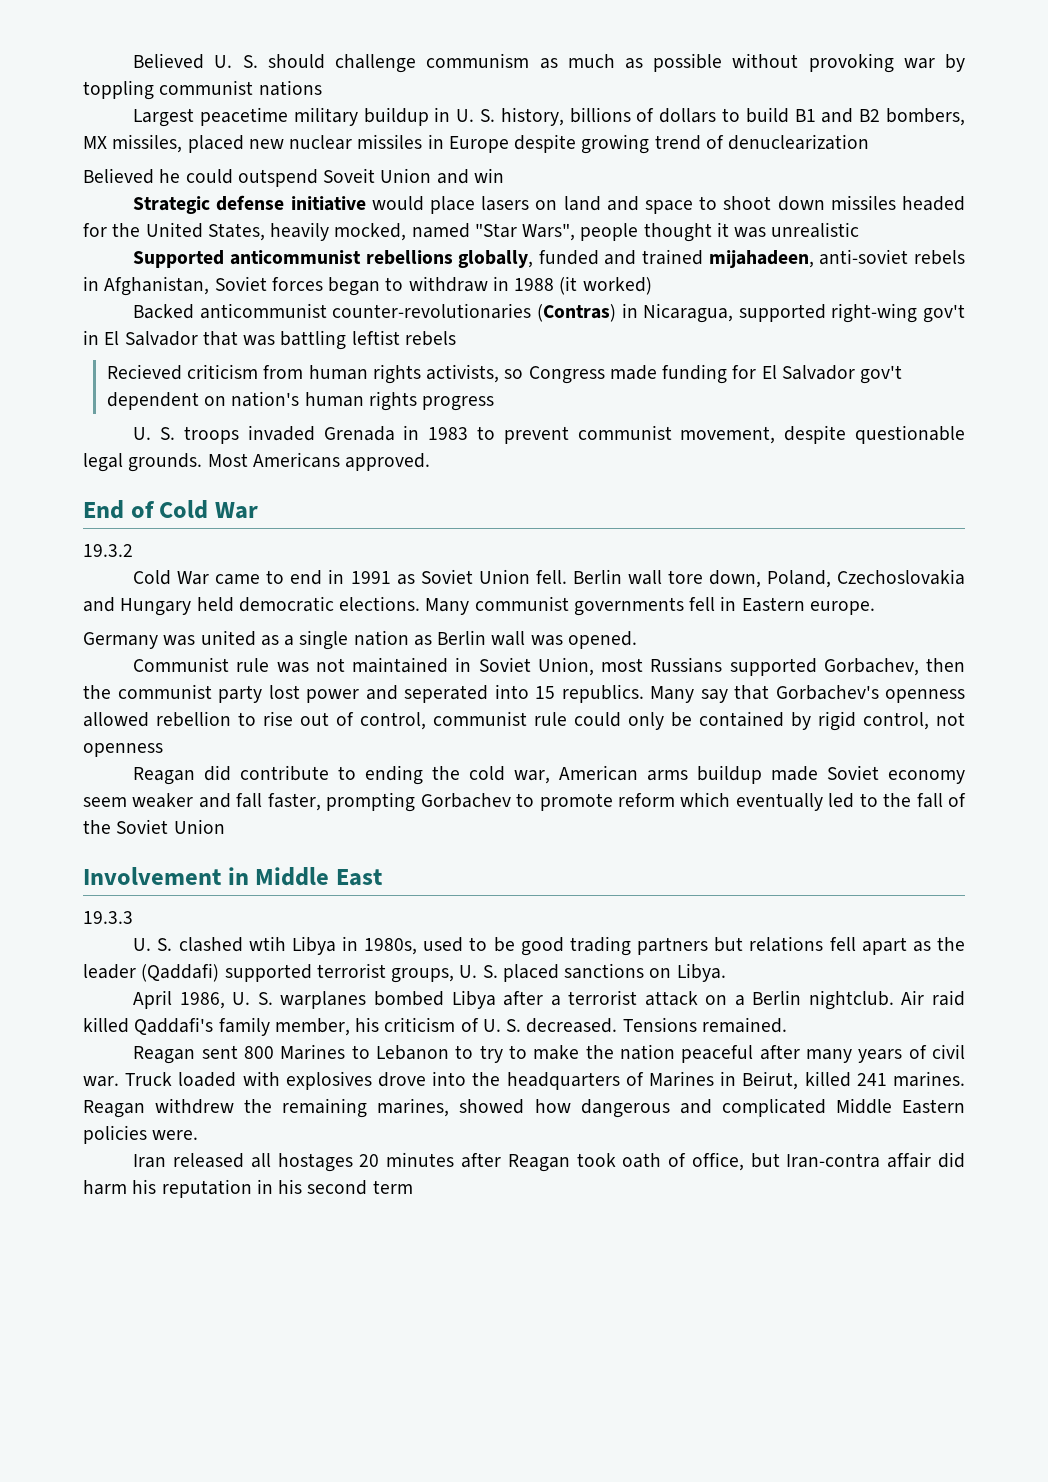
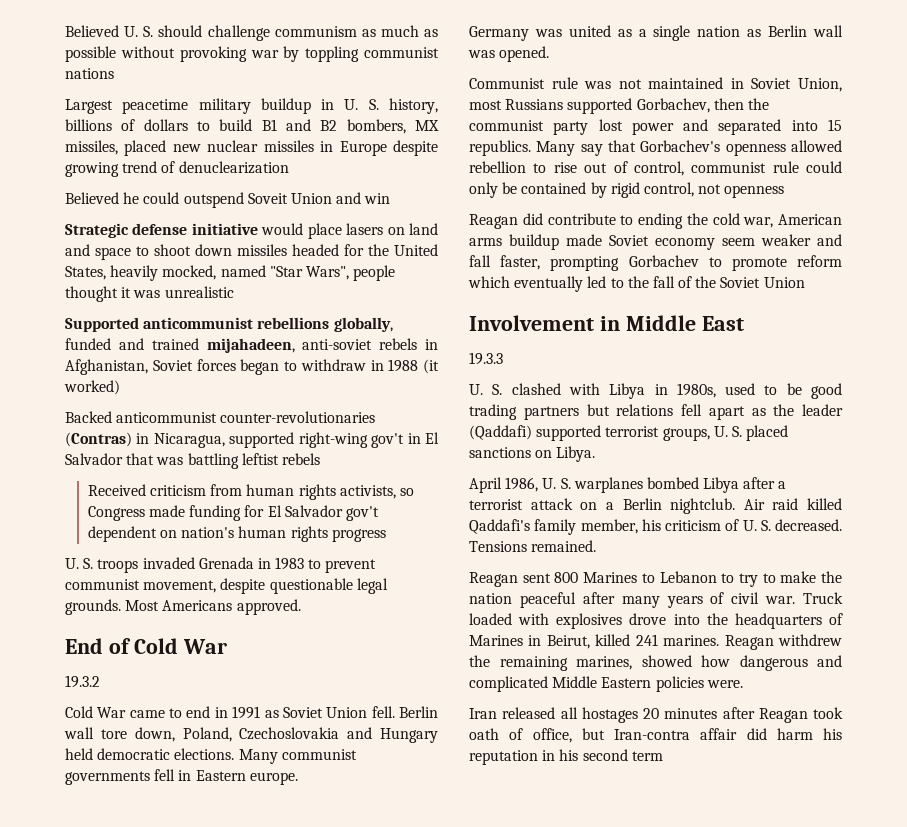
[106,364,182,380] Recieved -> [87,484,146,496] Received
[404,685,488,703] seperated -> [718,119,782,135] separated
[248,936,286,951] wtih -> [568,383,600,395] with

